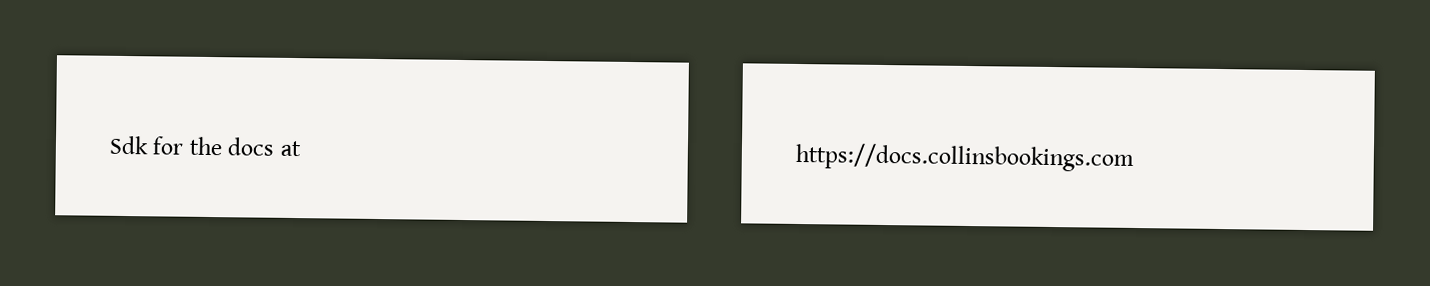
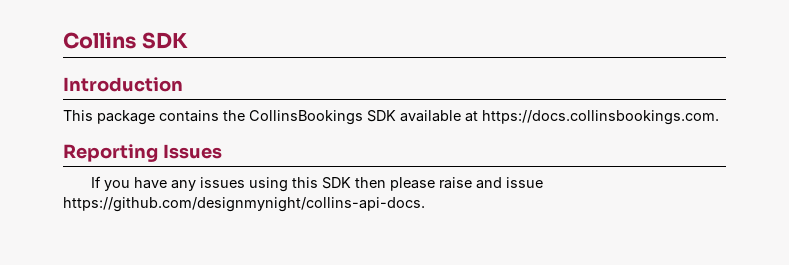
[109,135,1134,172] Sdk for the docs at https://docs.collinsbookings.com -> [63,32,188,49] [63,77,183,92] [63,110,719,125] [63,144,222,162] [91,176,544,192] [63,197,425,212] Collins SDK // Introduction // This package contains the CollinsBookings SDK available at https://docs.collinsbookings.com. // Reporting Issues // If you have any issues using this SDK then please raise and issue https://github.com/designmynight/collins-api-docs.

